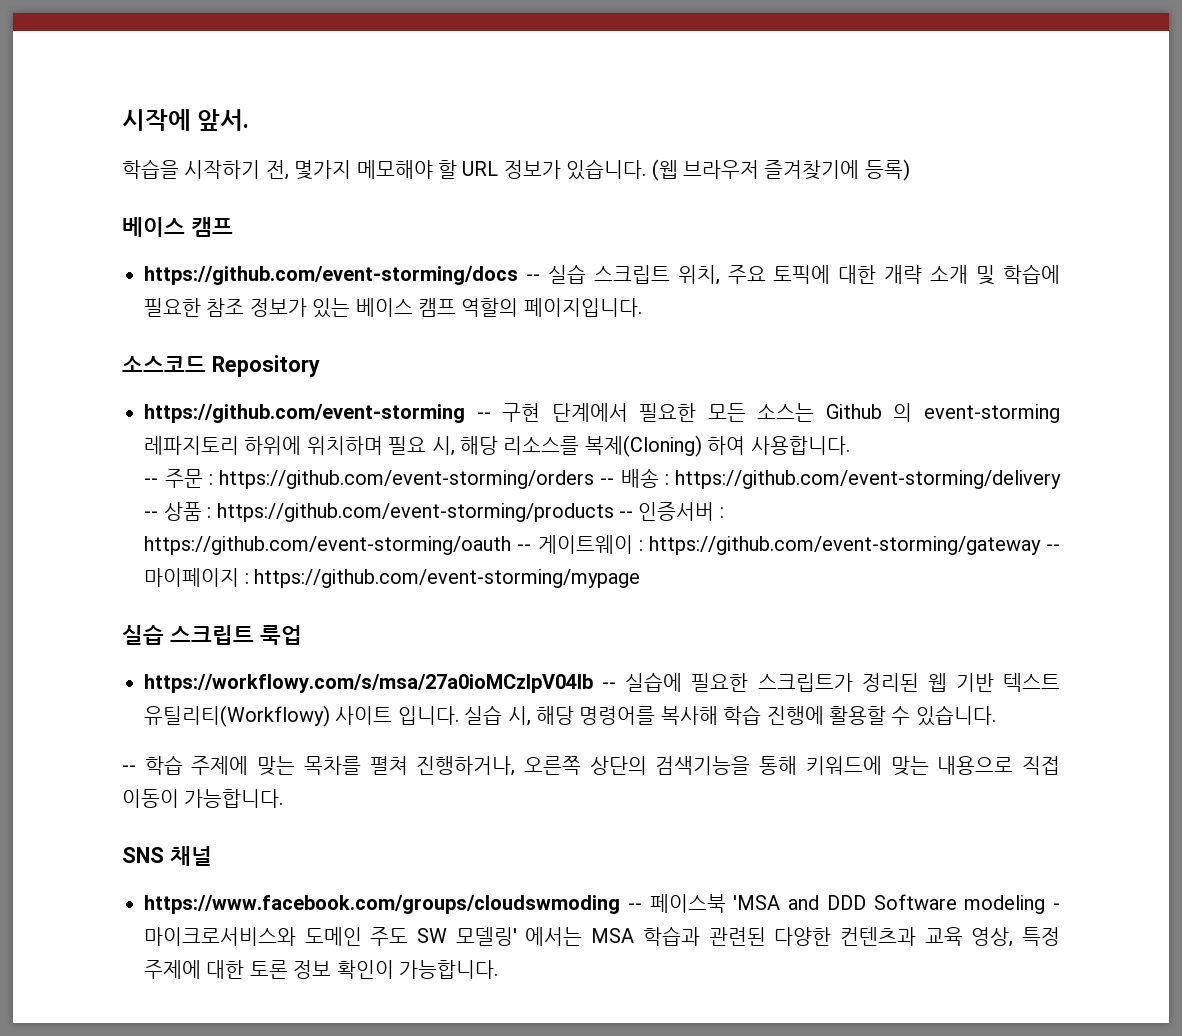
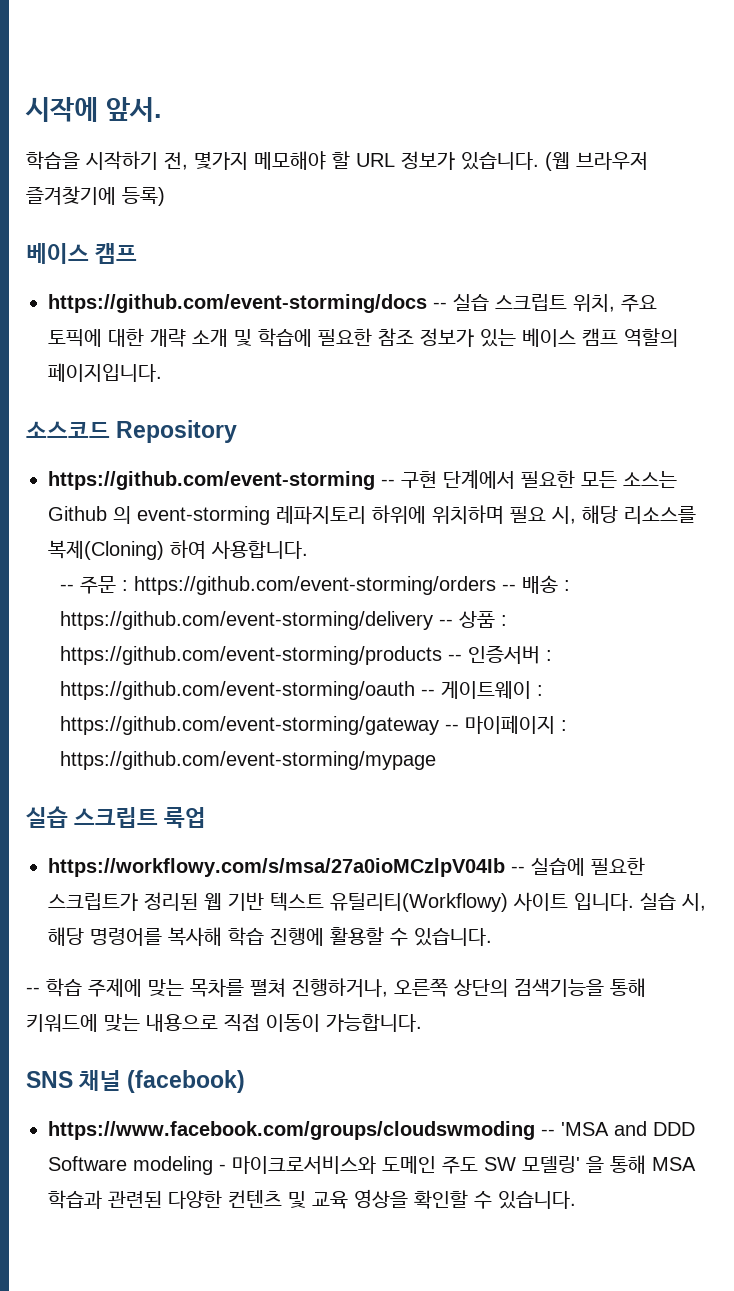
(212, 856) none -> [127,1070,246,1093] (facebook)
[649,894,726,913] 페이스북 -> (555, 1132) none
[525,927,583,946] 에서는 -> [586,1155,646,1174] 을 통해
[839,927,1061,947] [144,960,498,979] 컨텐츠과 교육 영상, 특정 주제에 대한 토론 정보 확인이 가능합니다. -> [228,1189,576,1209] 컨텐츠 및 교육 영상을 확인할 수 있습니다.

